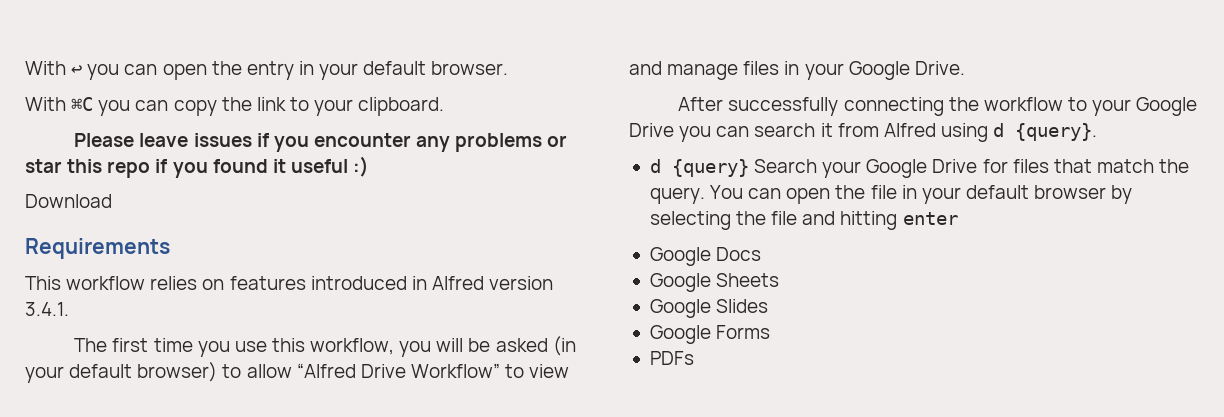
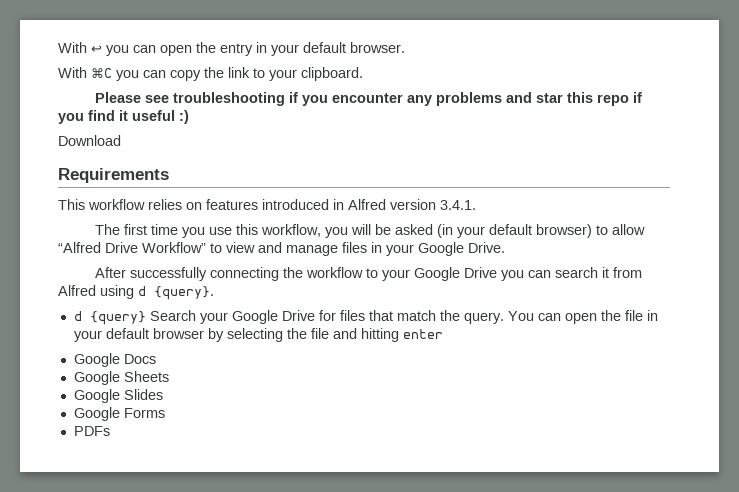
[139,133,252,147] leave issues -> [145,92,286,106] see troubleshooting
[547,135,568,147] or -> [506,92,533,103] and
[212,159,268,173] found -> [88,110,115,121] find

